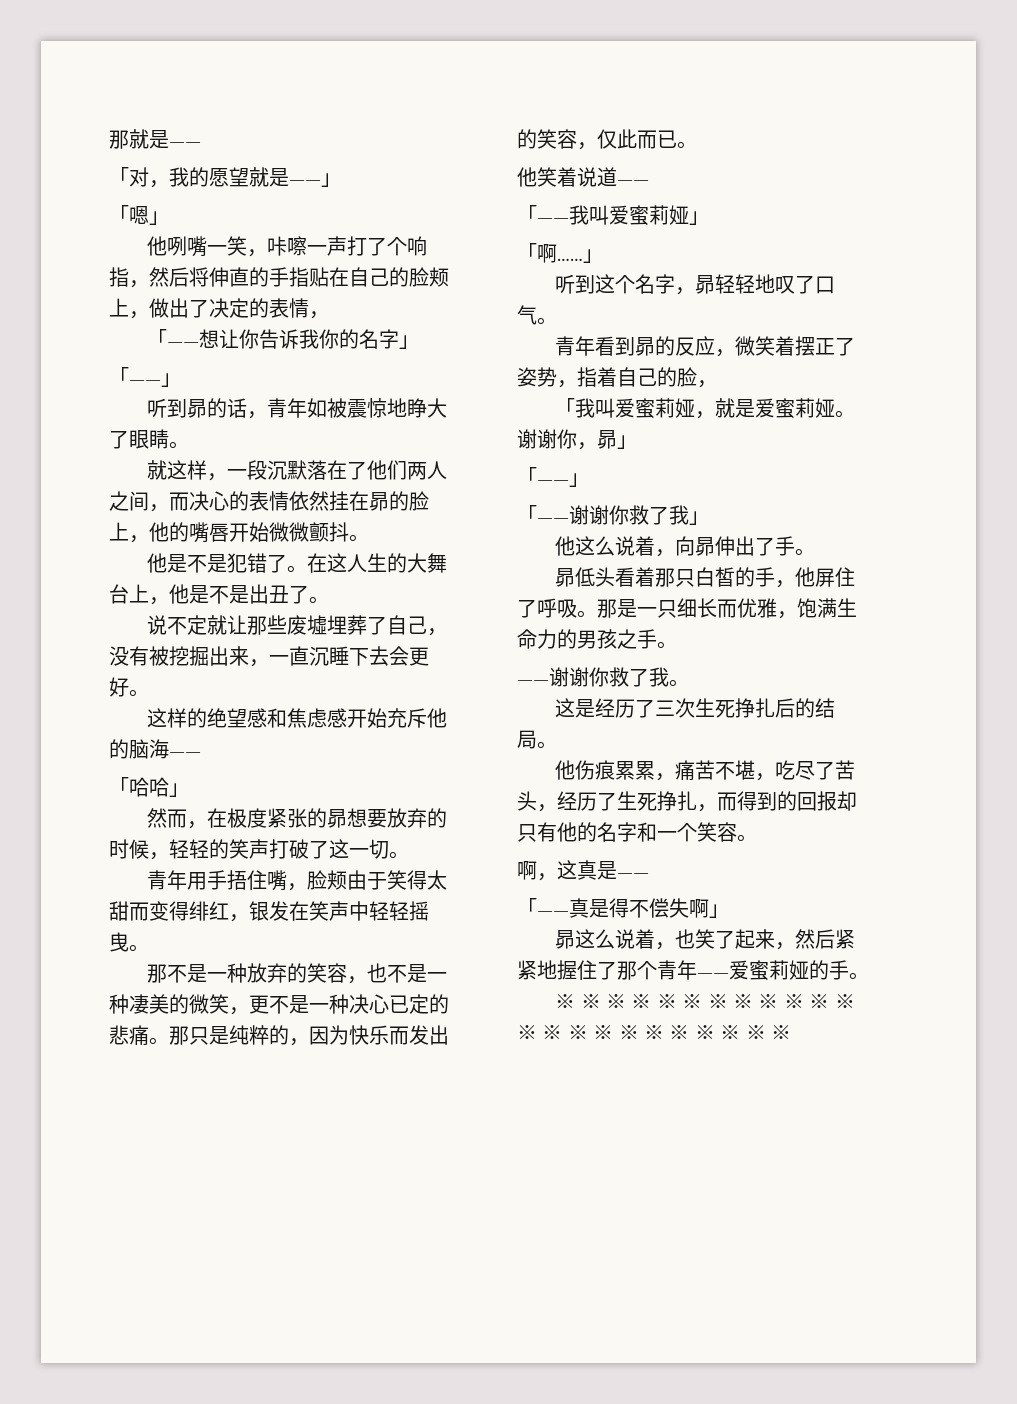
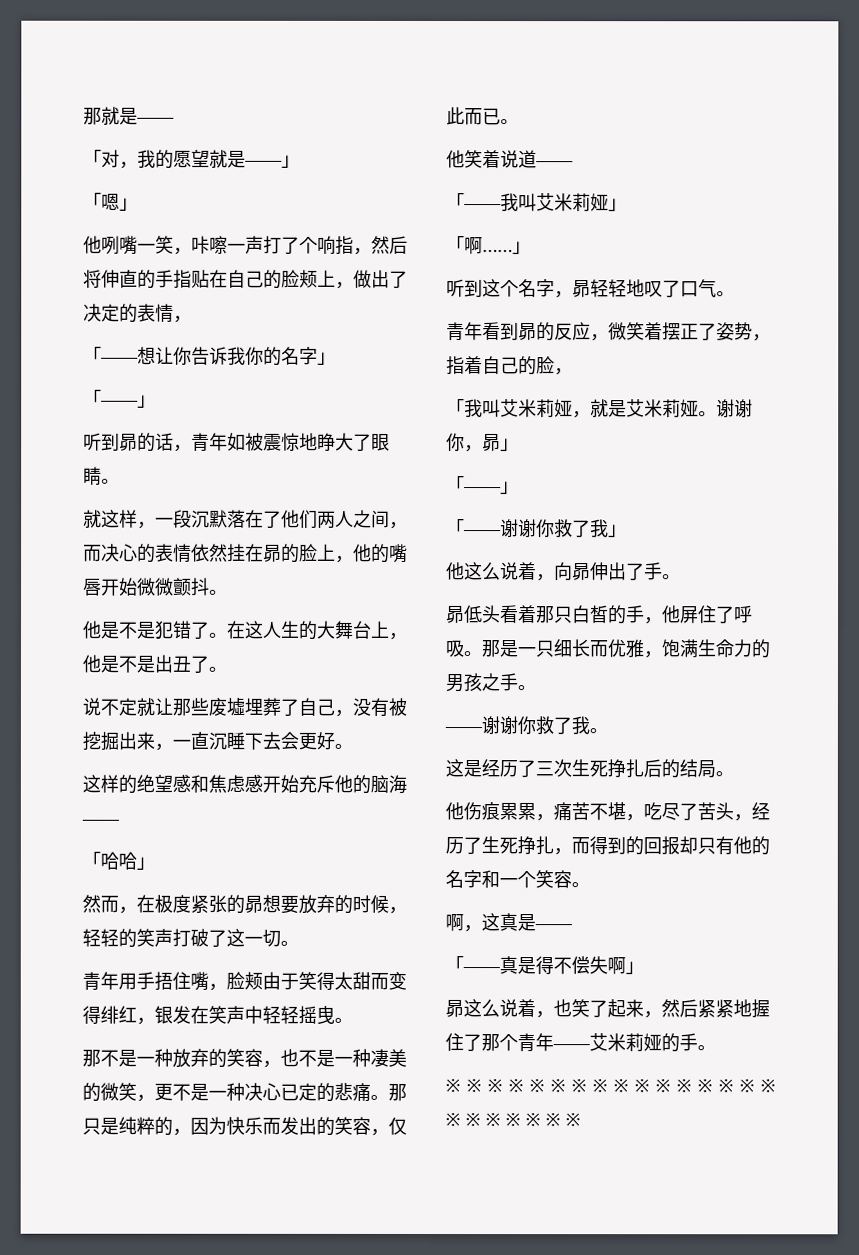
[609,205,649,225] 爱蜜 -> [536,193,573,212] 艾米
[615,398,656,418] 爱蜜 -> [500,399,537,418] 艾米
[755,398,796,418] 爱蜜 -> [626,399,663,418] 艾米
[729,960,769,980] 爱蜜 -> [589,1033,626,1052] 艾米

